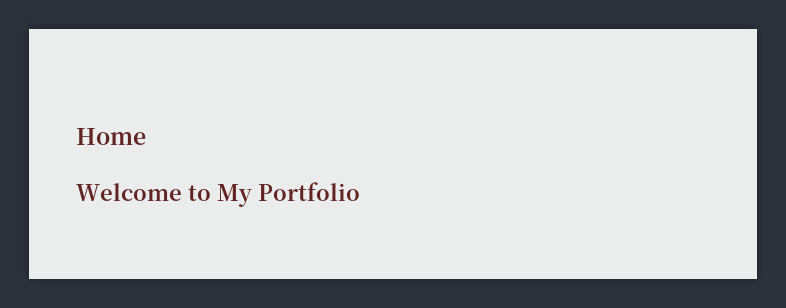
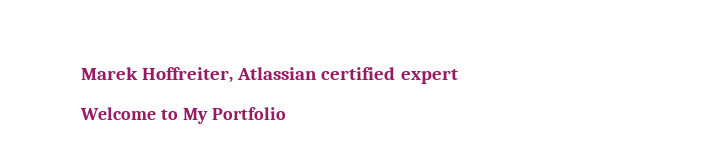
[76,128,146,145] Home -> [81,67,458,84] Marek Hoffreiter, Atlassian certified expert

